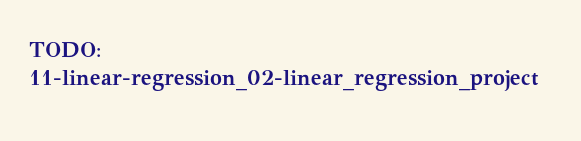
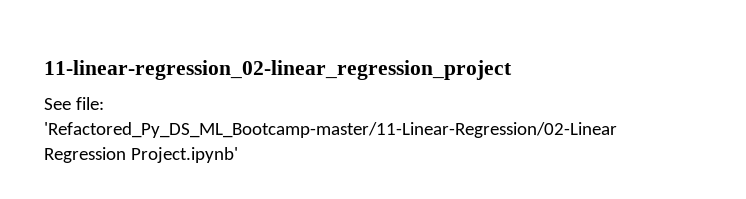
[29,42,101,58] TODO: -> (44, 70) none
(539, 80) none -> [44,97,104,110] [44,122,617,138] [44,147,238,163] // See file: 'Refactored_Py_DS_ML_Bootcamp-master/11-Linear-Regression/02-Linear Regression Project.ipynb'

